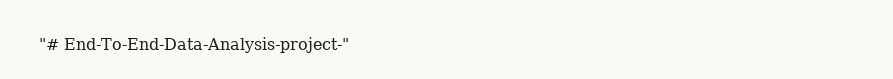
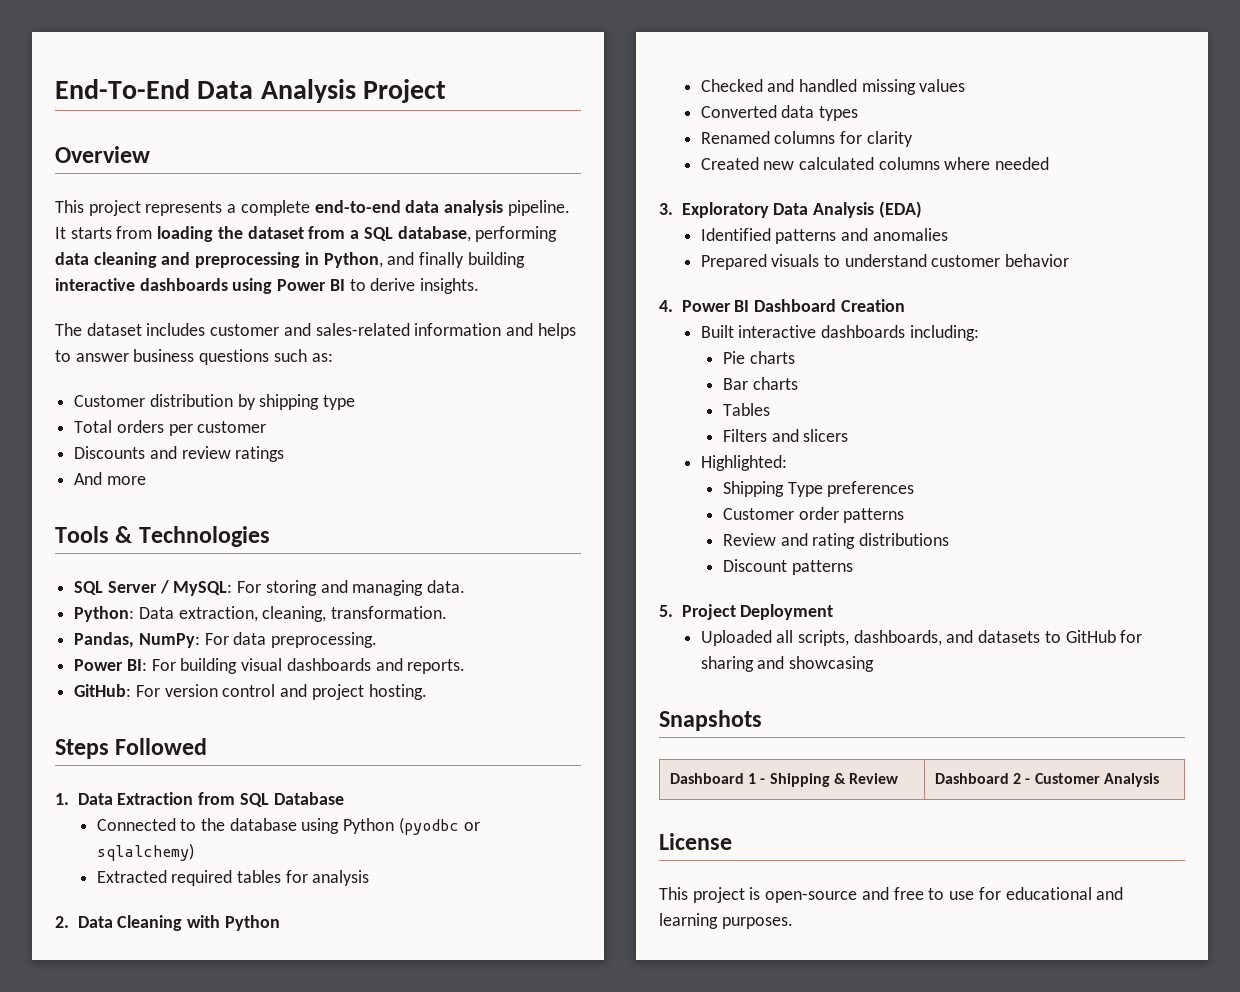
[39,37,349,53] "# End-To-End-Data-Analysis-project-" -> [55,79,447,103] [55,146,150,163] [55,200,570,216] [55,226,558,242] [55,252,525,268] [55,278,480,294] [55,323,576,339] [55,349,333,365] [74,394,356,410] [74,420,267,436] [74,446,285,462] [74,472,146,485] [55,526,270,547] [74,580,466,596] [74,606,448,622] [74,632,378,648] [74,658,466,674] [74,684,427,700] [55,738,208,759] [55,792,344,807] [96,817,480,835] [96,843,194,861] [96,870,370,886] [55,915,280,931] [700,79,966,95] [700,105,858,121] [700,131,913,147] [700,157,1050,170] [659,201,922,218] [700,228,948,244] [700,254,1070,270] [659,299,905,312] [700,325,979,341] [722,351,795,364] [722,377,798,390] [722,403,770,416] [722,429,849,442] [700,455,787,471] [722,481,915,497] [722,507,905,523] [722,533,949,549] [722,559,853,575] [659,604,834,620] [700,630,1143,646] [700,656,874,672] [659,710,762,731] [669,773,899,787] [934,773,1160,787] [659,833,732,850] [659,887,1124,903] [659,913,793,929] End-To-End Data Analysis Project // Overview // This project represents a complete end-to-end data analysis pipeline. It starts from loading the dataset from a SQL database, performing data cleaning and preprocessing in Python, and finally building interactive dashboards using Power BI to derive insights. // The dataset includes customer and sales-related information and helps to answer business questions such as: // Customer distribution by shipping type // Total orders per customer // Discounts and review ratings // And more // Tools & Technologies // SQL Server / MySQL: For storing and managing data. // Python: Data extraction, cleaning, transformation. // Pandas, NumPy: For data preprocessing. // Power BI: For building visual dashboards and reports. // GitHub: For version control and project hosting. // Steps Followed // 1. Data Extraction from SQL Database // Connected to the database using Python (pyodbc or sqlalchemy) // Extracted required tables for analysis // 2. Data Cleaning with Python // Checked and handled missing values // Converted data types // Renamed columns for clarity // Created new calculated columns where needed // 3. Exploratory Data Analysis (EDA) // Identified patterns and anomalies // Prepared visuals to understand customer behavior // 4. Power BI Dashboard Creation // Built interactive dashboards including: // Pie charts // Bar charts // Tables // Filters and slicers // Highlighted: // Shipping Type preferences // Customer order patterns // Review and rating distributions // Discount patterns // 5. Project Deployment // Uploaded all scripts, dashboards, and datasets to GitHub for sharing and showcasing // Snapshots // Dashboard 1 - Shipping & Review | Dashboard 2 - Customer Analysis // License // This project is open-source and free to use for educational and learning purposes.

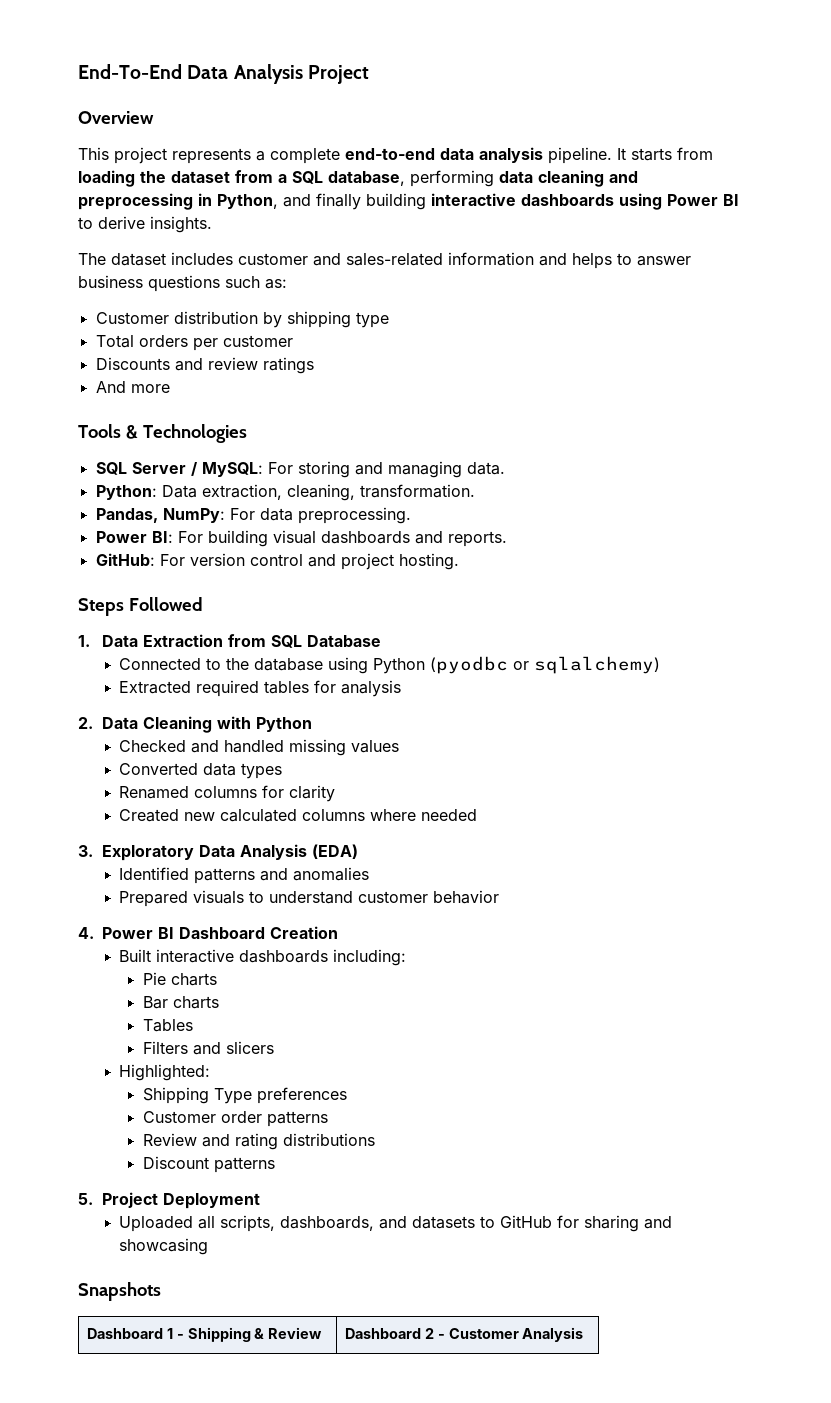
[659,833,732,850] [659,887,1124,903] [659,913,793,929] // License // This project is open-source and free to use for educational and learning purposes. -> (584, 1334) none

